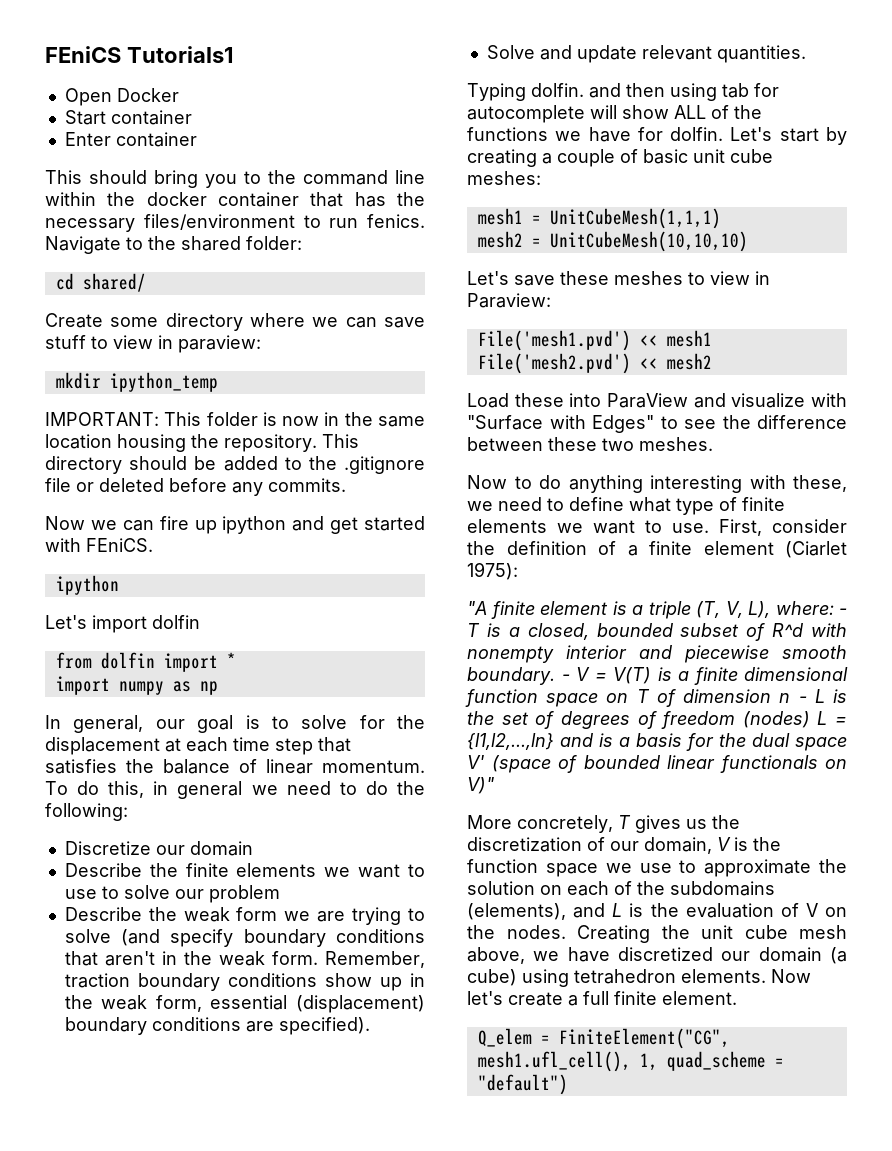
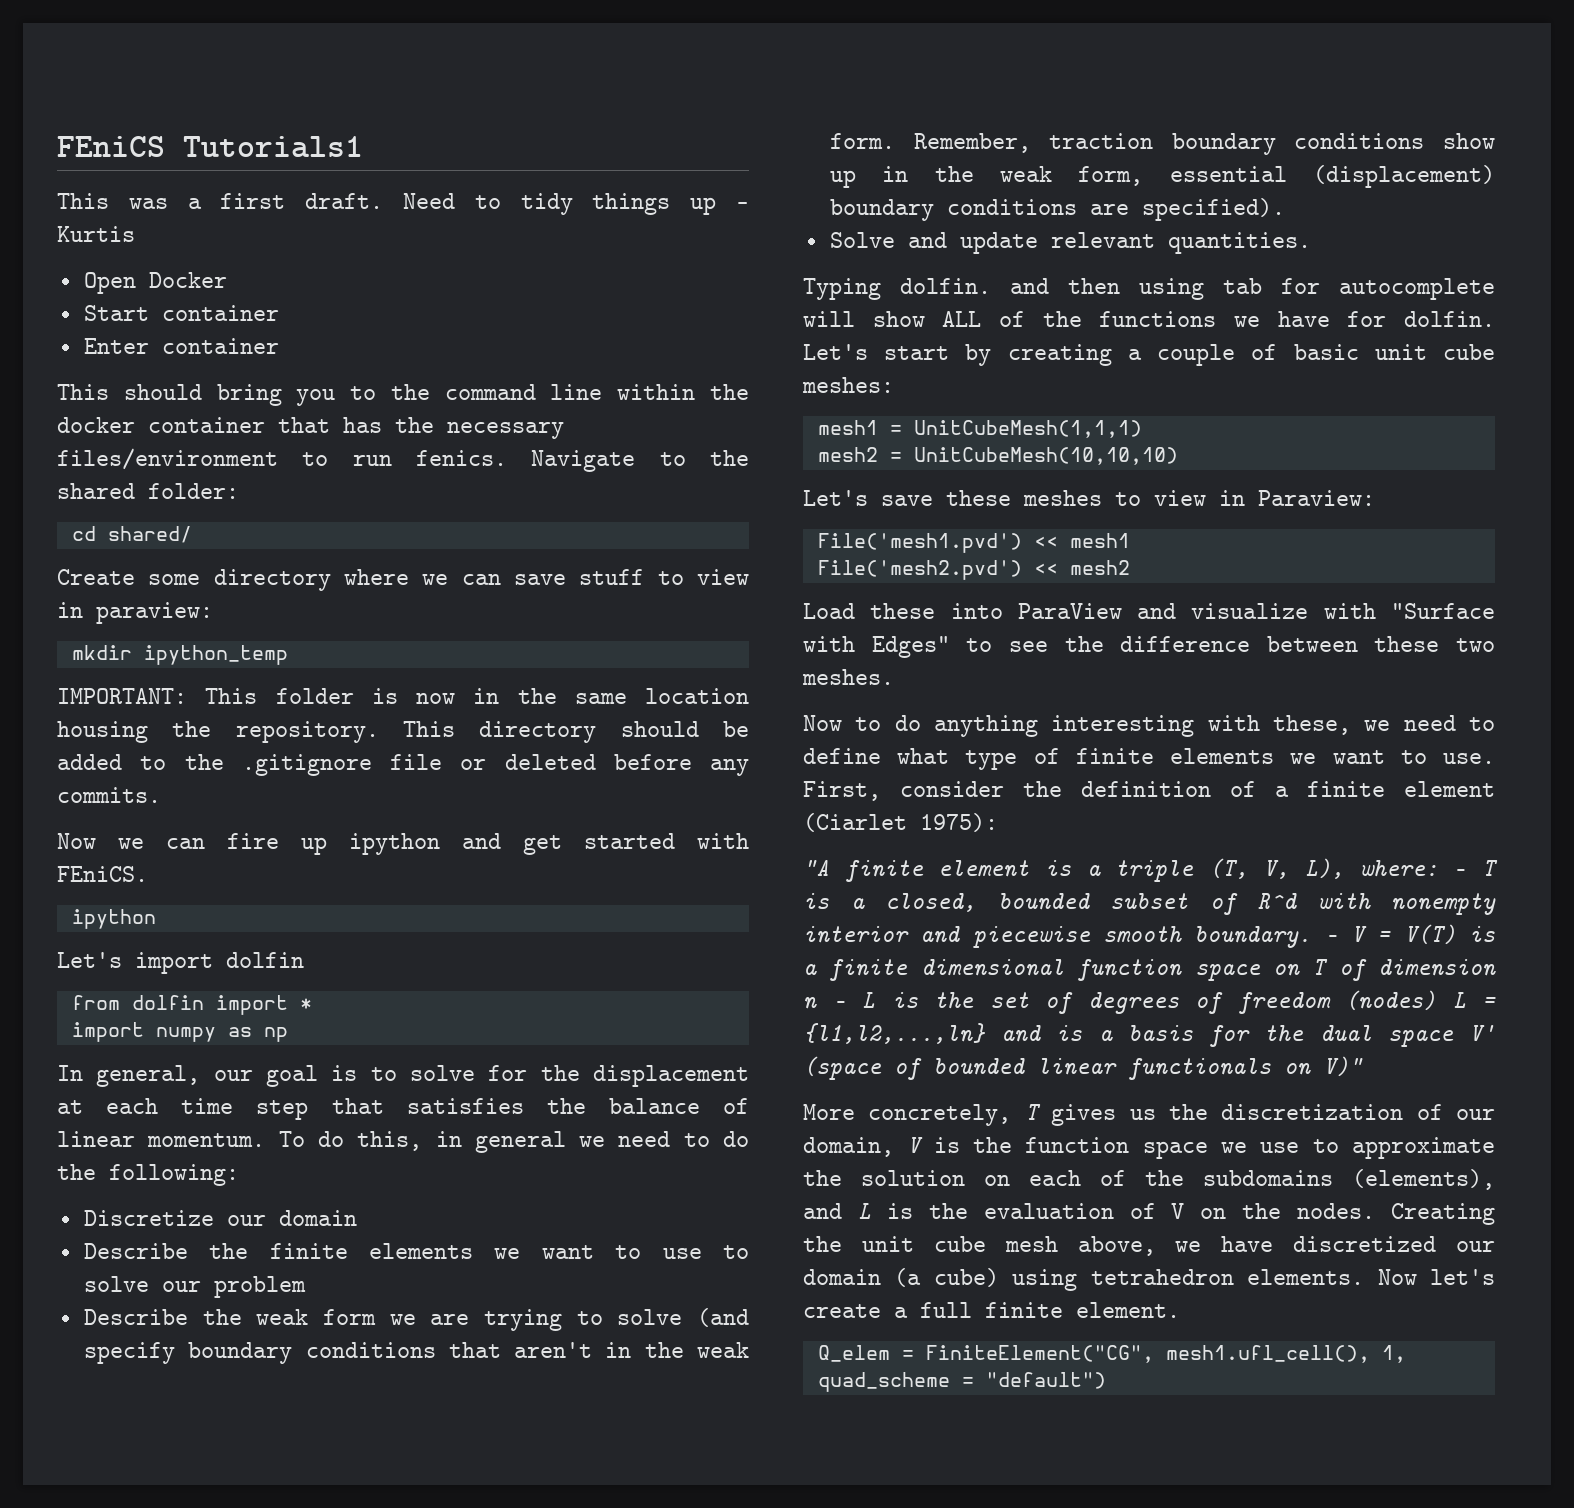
(233, 54) none -> [57,193,749,215] [57,226,135,242] // This was a first draft. Need to tidy things up - Kurtis

